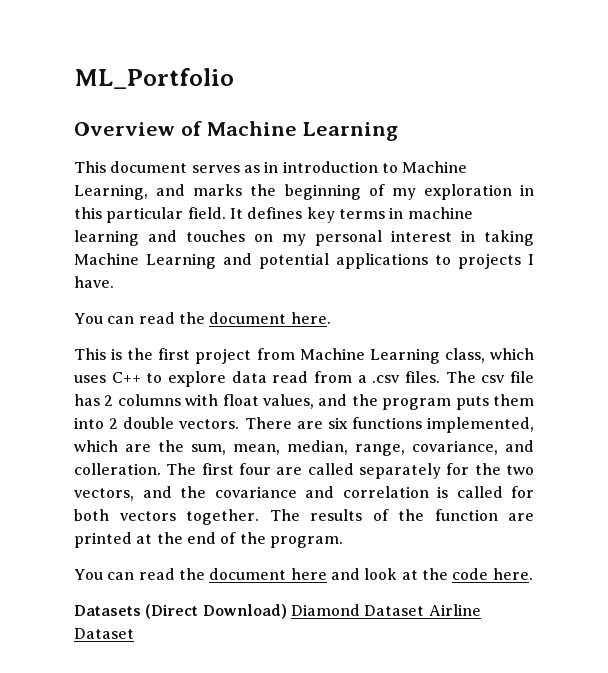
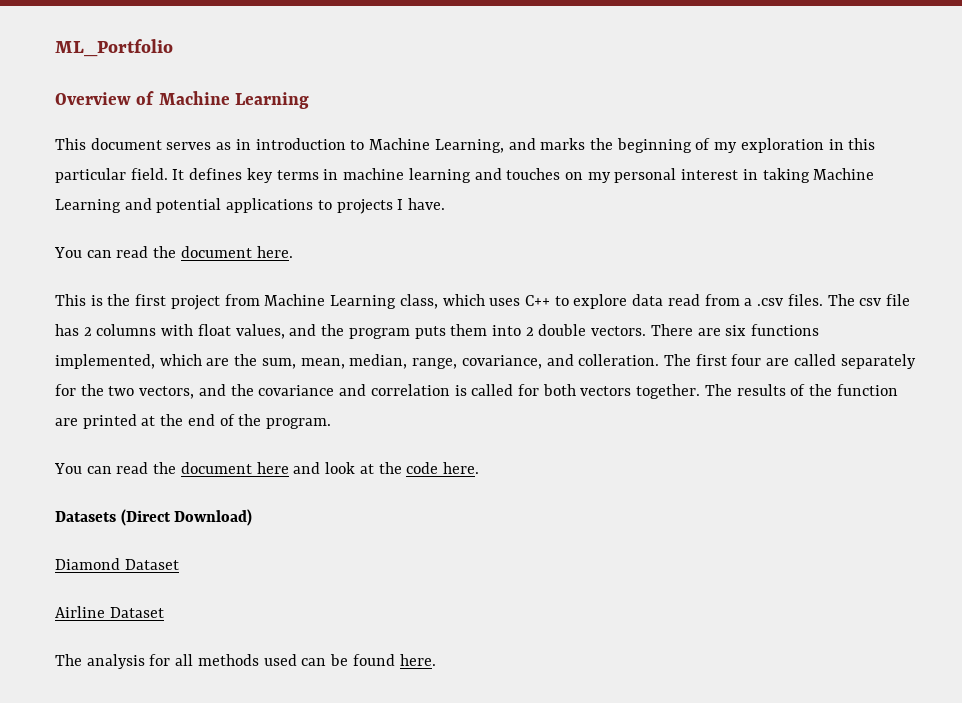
(287, 611) none -> (253, 517) //
(425, 610) none -> (179, 564) //
(134, 633) none -> [55,654,436,669] // The analysis for all methods used can be found here.

